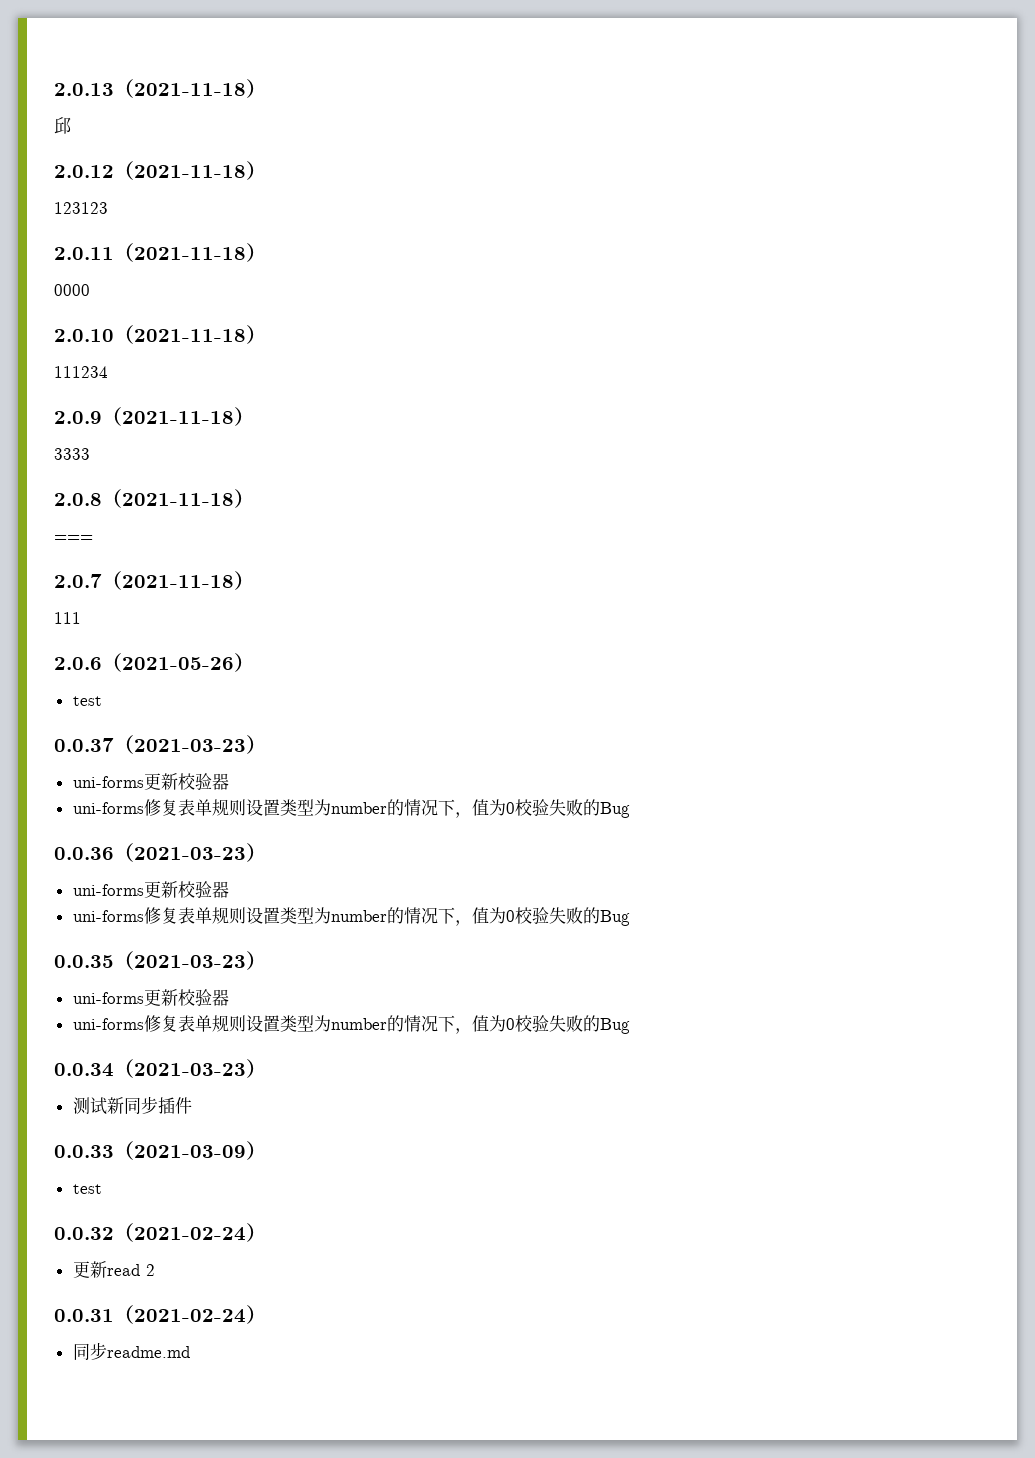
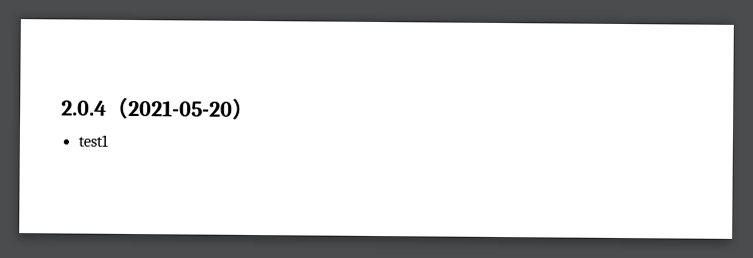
[54,79,266,98] [54,117,71,134] [54,161,266,180] [54,202,108,214] [54,243,266,262] [54,284,90,296] [54,325,266,344] [54,366,108,378] [54,407,254,426] [54,448,90,460] [54,489,254,508] [54,535,93,542] [54,571,254,590] [54,612,81,624] [54,653,254,672] [72,696,102,706] [54,735,266,754] [72,773,229,790] [72,799,630,818] [54,843,266,862] [72,881,229,898] [72,907,630,926] [54,951,266,970] [72,989,229,1006] [72,1015,630,1034] [54,1059,266,1078] [72,1096,192,1115] [54,1141,266,1160] [72,1184,102,1194] [54,1223,266,1242] [72,1261,155,1278] [54,1305,266,1324] [72,1342,190,1360] 2.0.13（2021-11-18） // 邱 // 2.0.12（2021-11-18） // 123123 // 2.0.11（2021-11-18） // 0000 // 2.0.10（2021-11-18） // 111234 // 2.0.9（2021-11-18） // 3333 // 2.0.8（2021-11-18） // === // 2.0.7（2021-11-18） // 111 // 2.0.6（2021-05-26） // test // 0.0.37（2021-03-23） // uni-forms更新校验器 // uni-forms修复表单规则设置类型为number的情况下，值为0校验失败的Bug // 0.0.36（2021-03-23） // uni-forms更新校验器 // uni-forms修复表单规则设置类型为number的情况下，值为0校验失败的Bug // 0.0.35（2021-03-23） // uni-forms更新校验器 // uni-forms修复表单规则设置类型为number的情况下，值为0校验失败的Bug // 0.0.34（2021-03-23） // 测试新同步插件 // 0.0.33（2021-03-09） // test // 0.0.32（2021-02-24） // 更新read 2 // 0.0.31（2021-02-24） // 同步readme.md -> [61,97,255,120] [77,134,108,147] 2.0.4（2021-05-20） // test1

